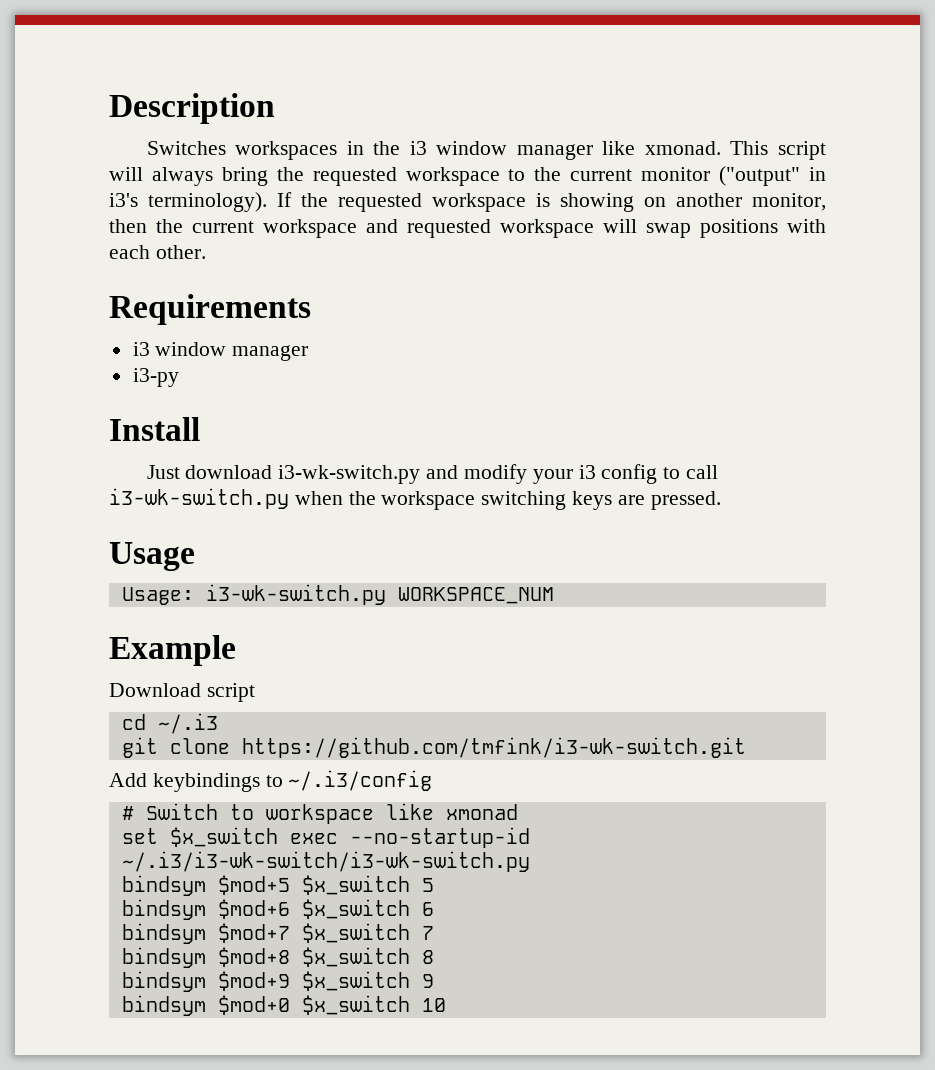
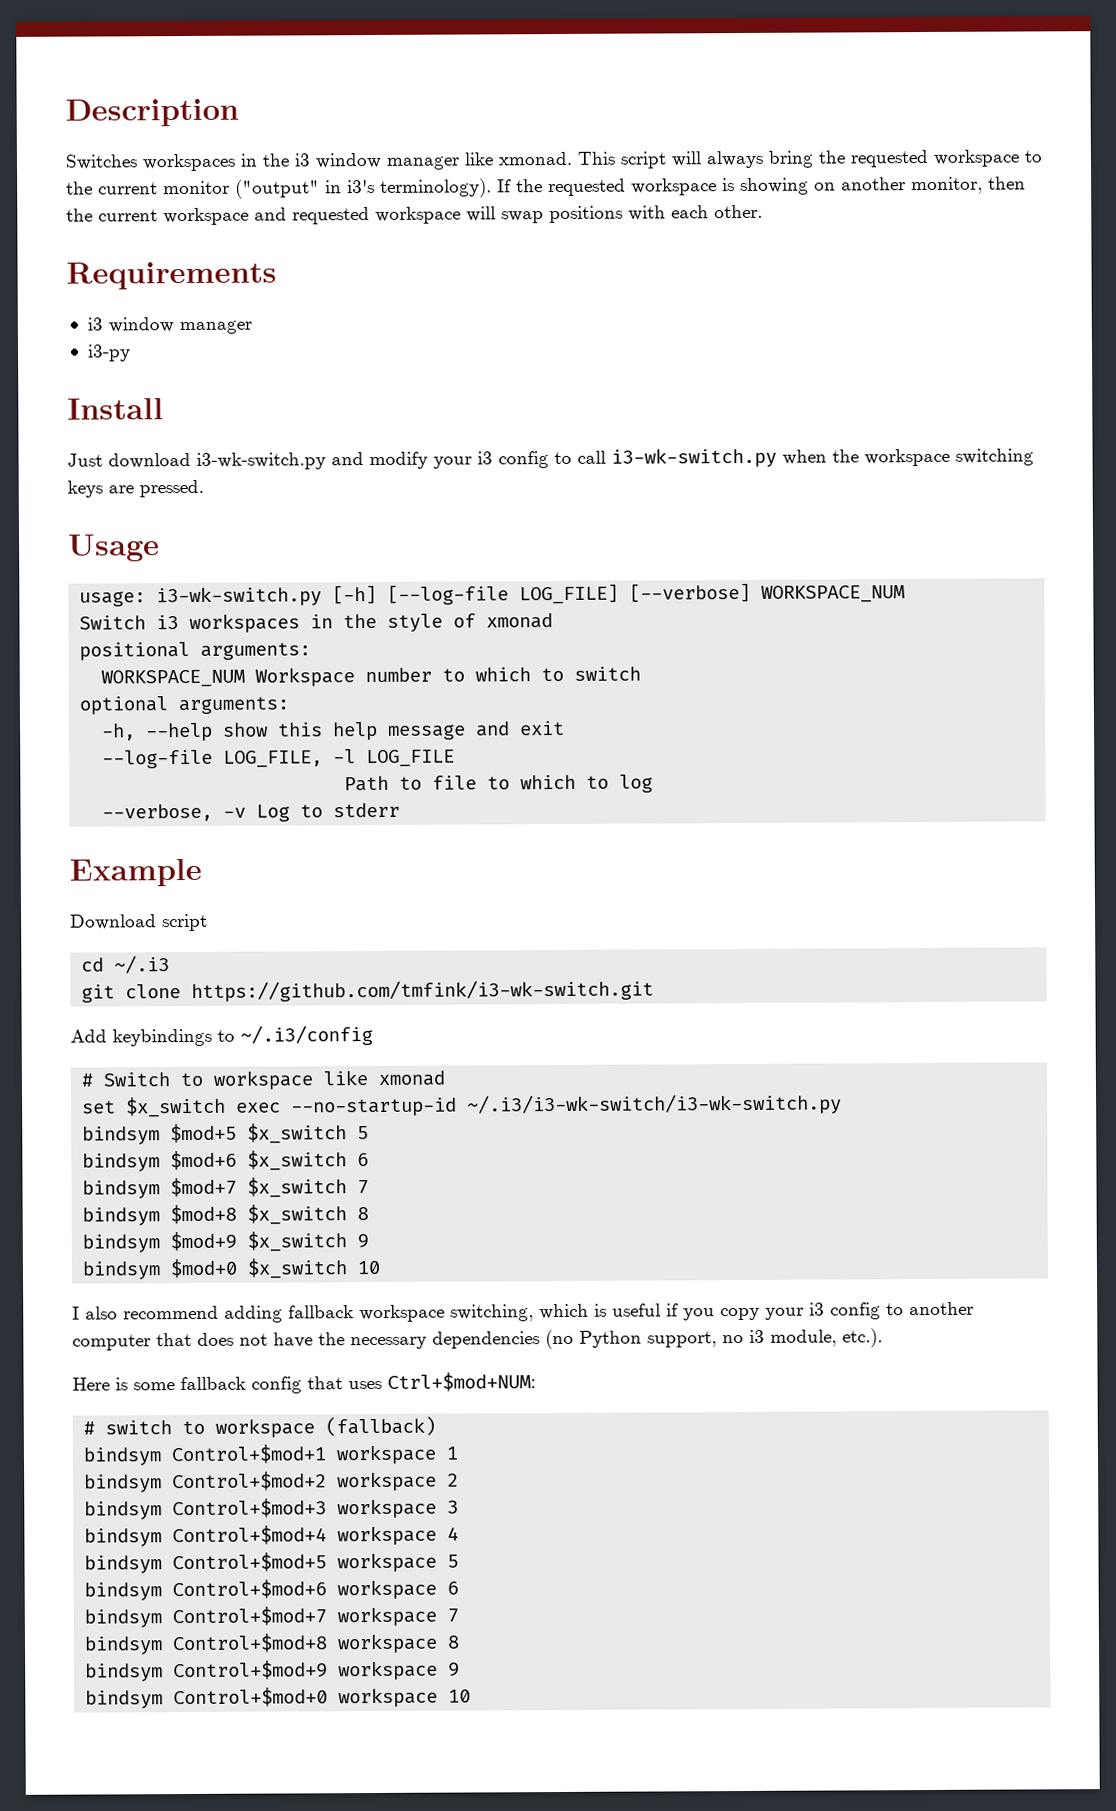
[121,584,554,605] Usage: i3-wk-switch.py WORKSPACE_NUM -> [79,582,906,607] [79,613,554,633] [79,641,312,661] [101,666,642,688] [79,696,290,715] [102,720,566,742] [102,749,456,769] [344,774,654,793] [102,802,401,822] usage: i3-wk-switch.py [-h] [--log-file LOG_FILE] [--verbose] WORKSPACE_NUM // Switch i3 workspaces in the style of xmonad // positional arguments: // WORKSPACE_NUM Workspace number to which to switch // optional arguments: // -h, --help show this help message and exit // --log-file LOG_FILE, -l LOG_FILE // Path to file to which to log // --verbose, -v Log to stderr
(446, 1005) none -> [72,1301,974,1323] [72,1328,883,1351] [72,1372,536,1394] [83,1416,437,1438] [83,1444,459,1466] [84,1471,460,1493] [84,1498,460,1520] [84,1525,460,1547] [84,1552,460,1574] [84,1579,460,1601] [84,1606,460,1628] [84,1633,461,1655] [85,1660,461,1682] [85,1687,472,1709] // I also recommend adding fallback workspace switching, which is useful if you copy your i3 config to another computer that does not have the necessary dependencies (no Python support, no i3 module, etc.). // Here is some fallback config that uses Ctrl+$mod+NUM: // # switch to workspace (fallback) // bindsym Control+$mod+1 workspace 1 // bindsym Control+$mod+2 workspace 2 // bindsym Control+$mod+3 workspace 3 // bindsym Control+$mod+4 workspace 4 // bindsym Control+$mod+5 workspace 5 // bindsym Control+$mod+6 workspace 6 // bindsym Control+$mod+7 workspace 7 // bindsym Control+$mod+8 workspace 8 // bindsym Control+$mod+9 workspace 9 // bindsym Control+$mod+0 workspace 10

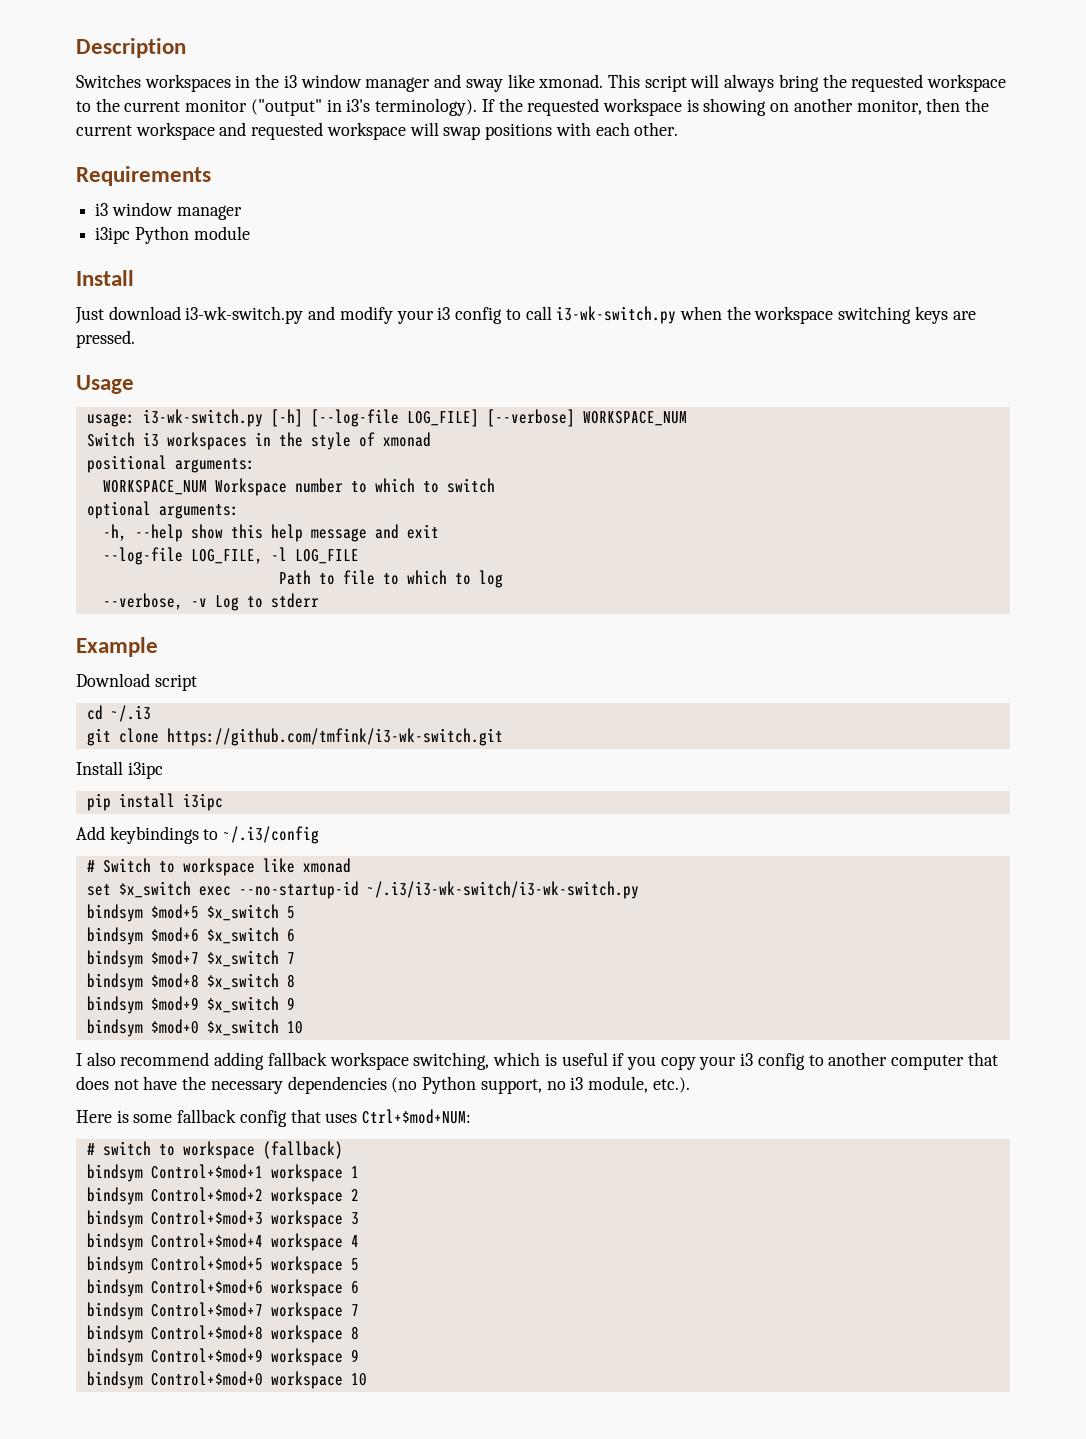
(460, 163) none -> [434,74,503,92] and sway
[86,344,131,362] i3-py -> [95,226,250,244] i3ipc Python module
(655, 990) none -> [76,761,163,779] [86,793,223,811] // Install i3ipc // pip install i3ipc

